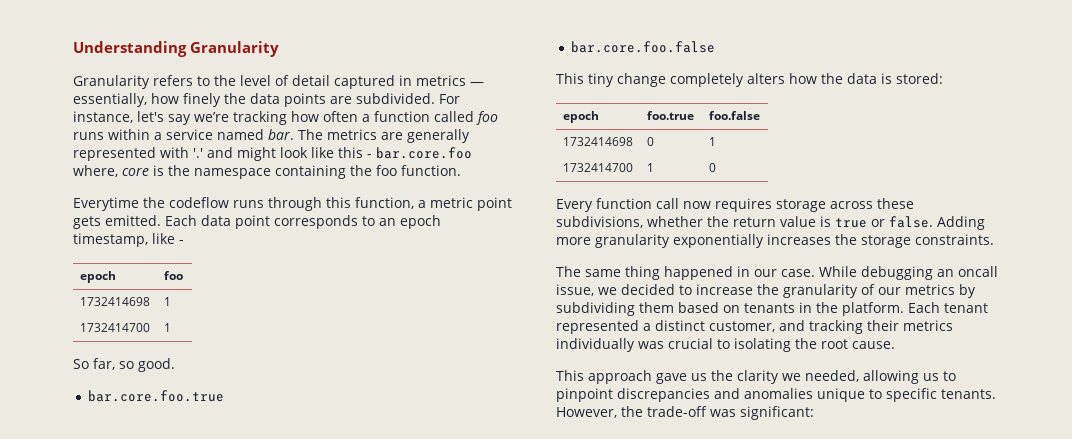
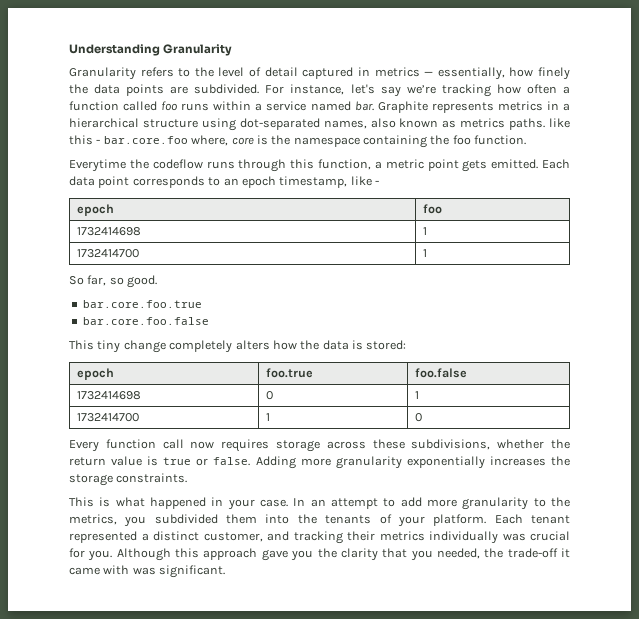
[298,129,470,143] [73,147,308,161] The metrics are generally represented with '.' and might look -> [377,101,570,113] [69,118,546,131] Graphite represents metrics in a hierarchical structure using dot-separated names, also known as metrics paths.
[556,266,998,280] [556,284,976,298] [556,302,838,316] The same thing happened in our case. While debugging an oncall issue, we decided to increase the granularity of our metrics by subdividing them based on tenants in the -> [69,497,570,510] [69,514,425,527] This is what happened in your case. In an attempt to add more granularity to the metrics, you subdivided them into the tenants of your
[717,338,895,352] [556,370,584,381] to isolating the root cause. // This -> [69,548,200,561] for you. Although this
[691,373,707,381] us -> [291,550,314,561] you
[782,370,956,384] [556,388,996,402] [556,406,814,420] we needed, allowing us to pinpoint discrepancies and anomalies unique to specific tenants. However, the trade-off was significant: -> [382,548,570,561] [69,565,226,578] that you needed, the trade-off it came with was significant.

